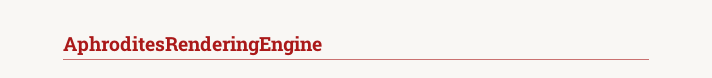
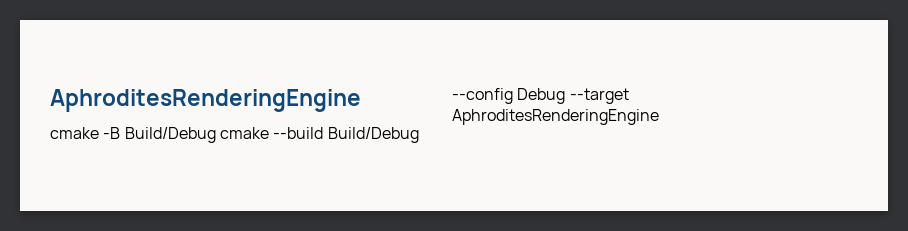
[63,36,322,56] AphroditesRenderingEngine -> [50,89,361,112] [50,127,419,143] [452,88,629,104] [452,109,659,125] AphroditesRenderingEngine // cmake -B Build/Debug cmake --build Build/Debug --config Debug --target AphroditesRenderingEngine

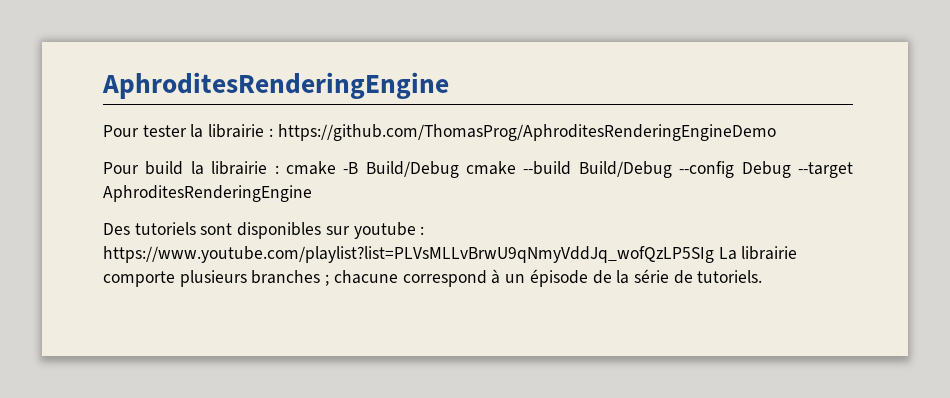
[50,89,361,112] AphroditesRenderingEngine // -> [102,72,449,99] [103,124,776,141] [103,161,279,175] AphroditesRenderingEngine // Pour tester la librairie : https://github.com/ThomasProg/AphroditesRenderingEngineDemo // Pour build la librairie :
(659, 117) none -> [103,222,425,239] [103,246,798,263] [103,269,763,287] // Des tutoriels sont disponibles sur youtube : https://www.youtube.com/playlist?list=PLVsMLLvBrwU9qNmyVddJq_wofQzLP5SIg La librairie comporte plusieurs branches ; chacune correspond à un épisode de la série de tutoriels.

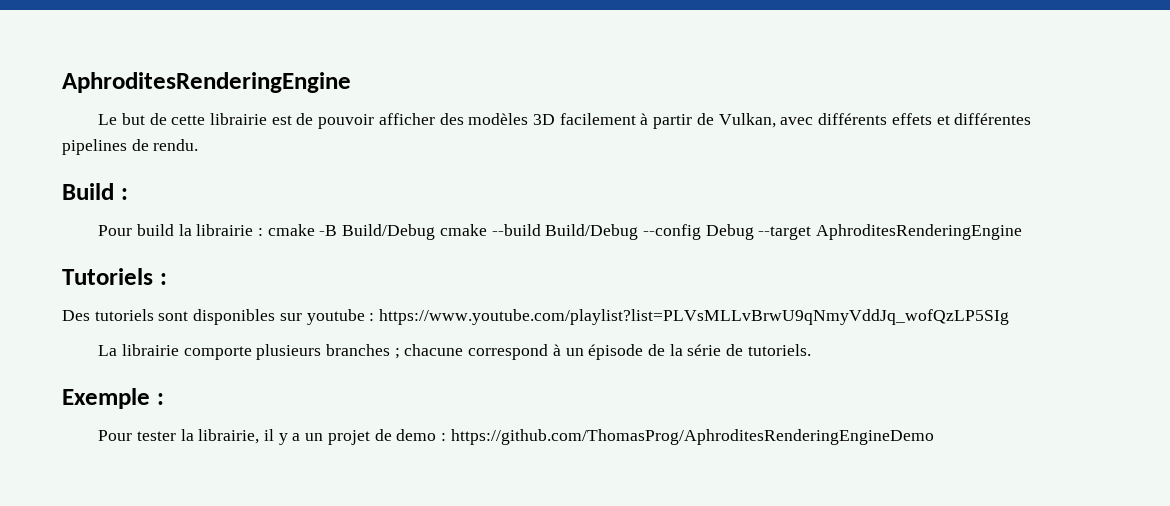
[102,72,449,99] [103,124,776,141] AphroditesRenderingEngine // Pour tester la librairie : https://github.com/ThomasProg/AphroditesRenderingEngineDemo -> [62,72,351,93] [98,113,1032,129] [62,139,199,155] [62,183,128,200] AphroditesRenderingEngine // Le but de cette librairie est de pouvoir afficher des modèles 3D facilement à partir de Vulkan, avec différents effets et différentes pipelines de rendu. // Build :
(312, 193) none -> [62,268,167,285] // Tutoriels :
(714, 254) none -> (1010, 317) //
(763, 276) none -> [62,388,164,409] [98,429,934,445] // Exemple : // Pour tester la librairie, il y a un projet de demo : https://github.com/ThomasProg/AphroditesRenderingEngineDemo

